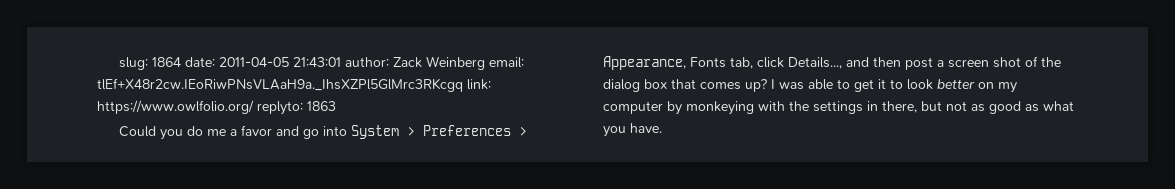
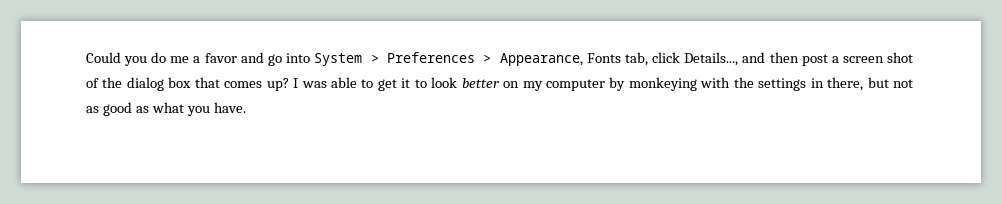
[119,56,525,70] [97,78,491,92] [97,100,336,115] slug: 1864 date: 2011-04-05 21:43:01 author: Zack Weinberg email: tlEf+X48r2cw.IEoRiwPNsVLAaH9a._IhsXZPl5GlMrc3RKcgq link: https://www.owlfolio.org/ replyto: 1863 // -> (86, 57) none

